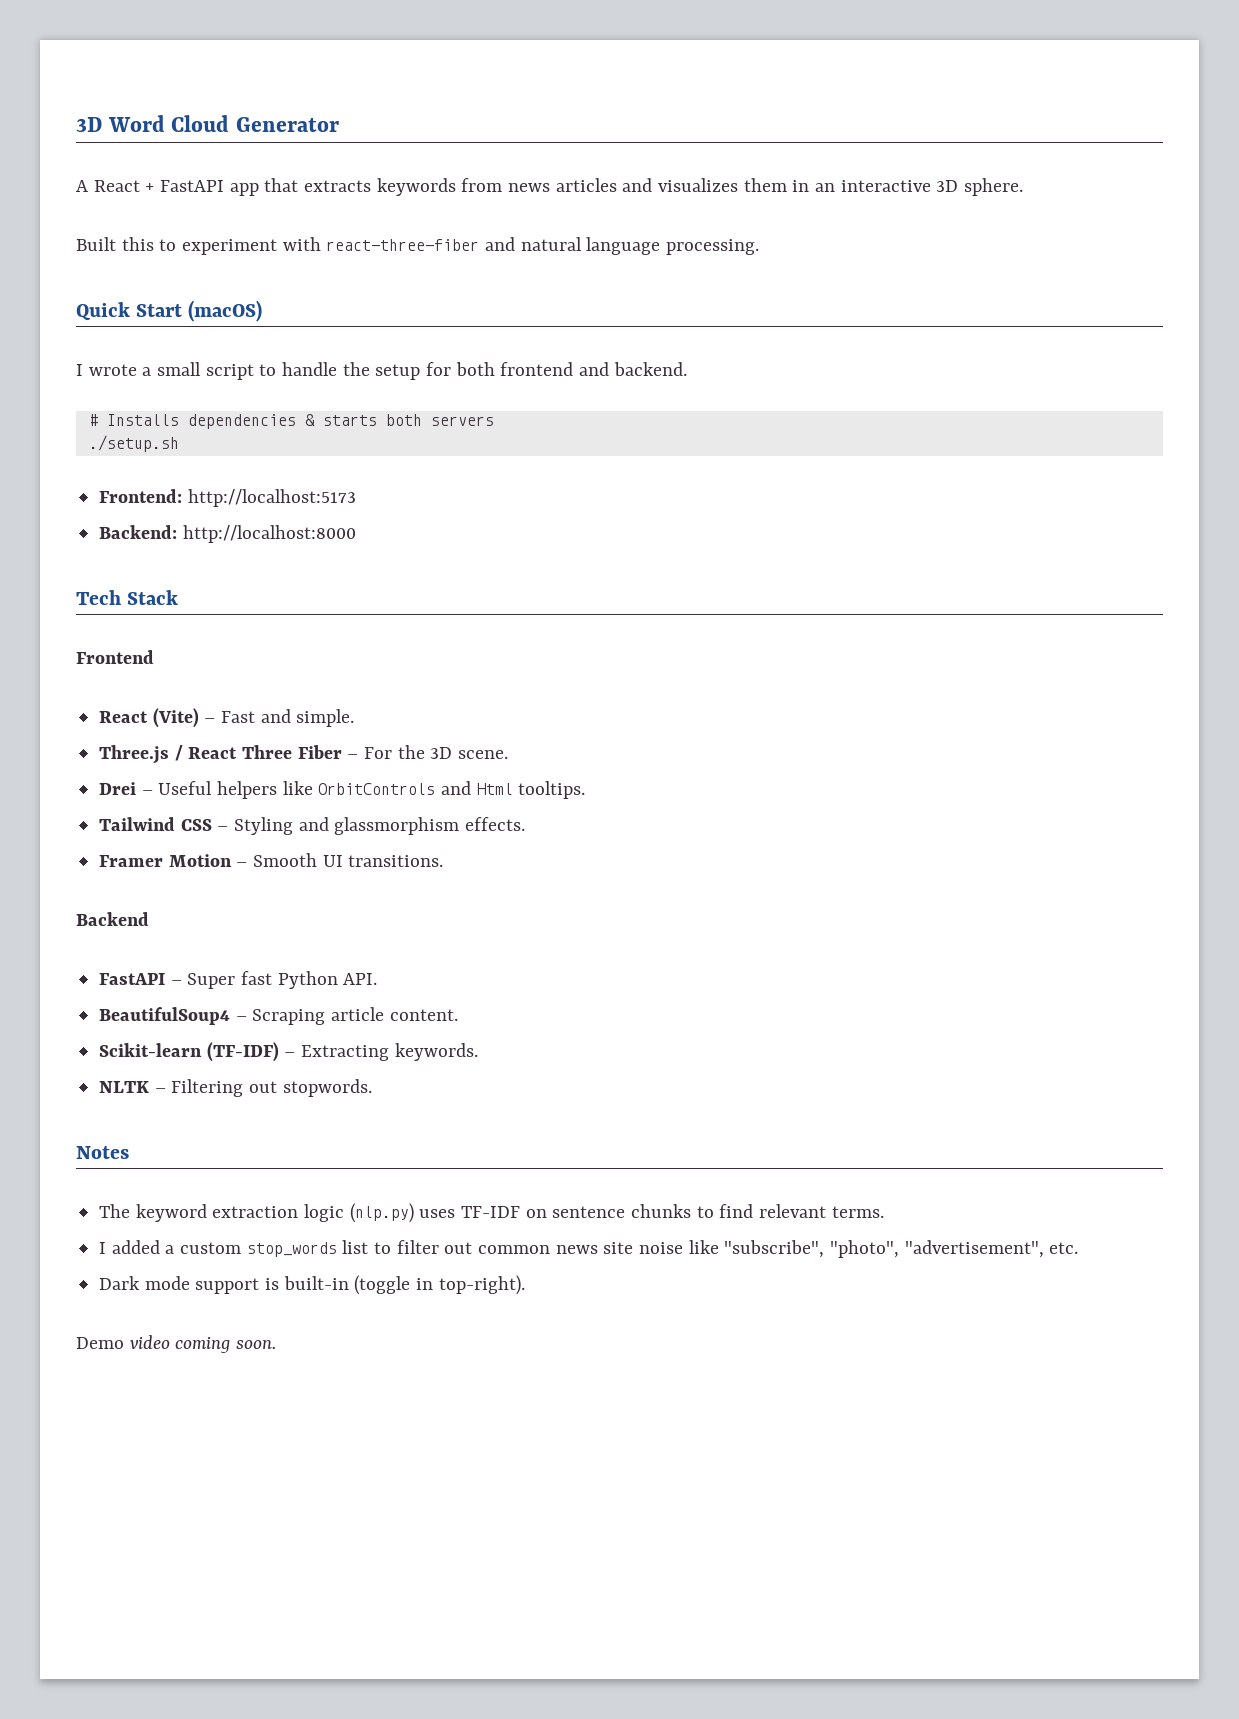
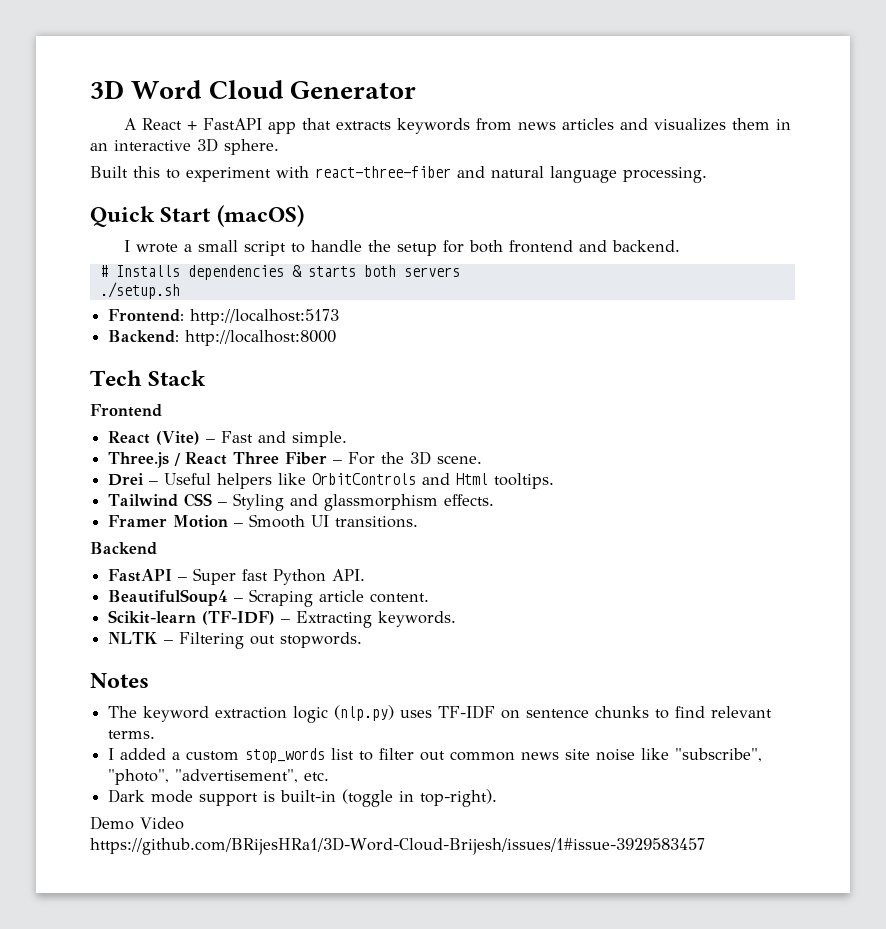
[129,1335,277,1353] video coming soon. -> [140,817,184,830] [90,837,705,855] Video https://github.com/BRijesHRa1/3D-Word-Cloud-Brijesh/issues/1#issue-3929583457

